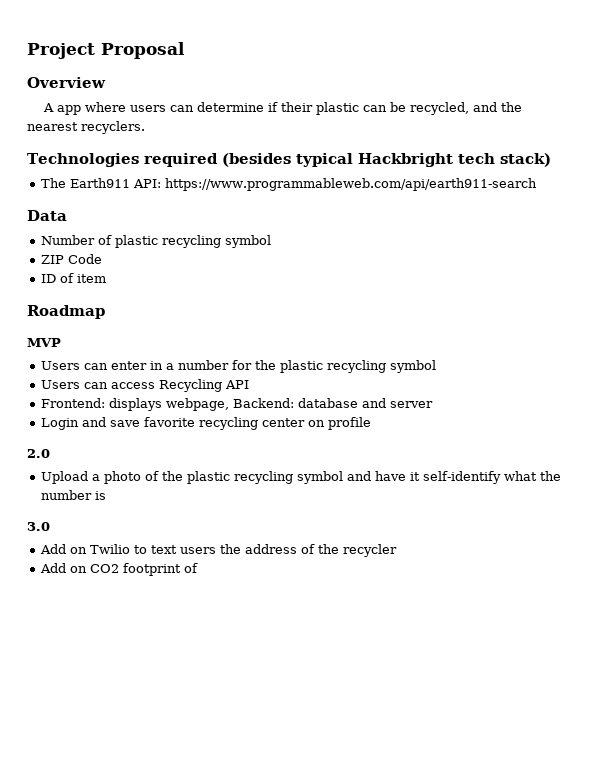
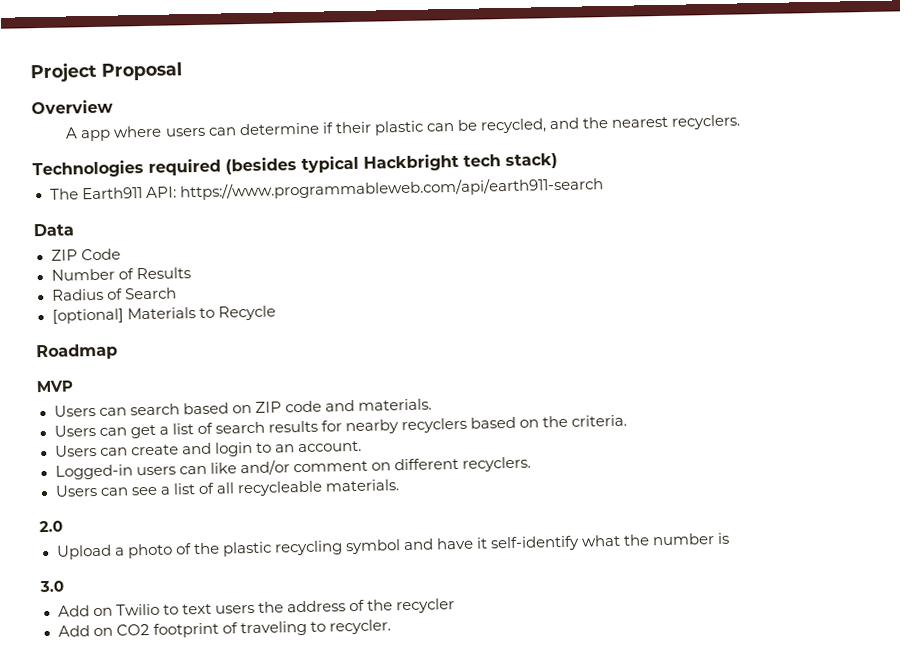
[41,235,272,248] [41,254,103,264] [41,273,107,283] [27,305,105,319] [27,338,61,347] [41,360,437,373] [41,379,250,392] [41,398,434,411] [41,417,372,430] Number of plastic recycling symbol // ZIP Code // ID of item // Roadmap // MVP // Users can enter in a number for the plastic recycling symbol // Users can access Recycling API // Frontend: displays webpage, Backend: database and server // Login and save favorite recycling center on profile -> [50,248,121,261] [50,267,191,281] [51,287,177,301] [51,305,276,324] [36,343,118,361] [36,380,74,393] [53,398,432,417] [53,414,628,439] [54,440,362,457] [54,456,531,480] [54,479,399,497] ZIP Code // Number of Results // Radius of Search // [optional] Materials to Recycle // Roadmap // MVP // Users can search based on ZIP code and materials. // Users can get a list of search results for nearby recyclers based on the criteria. // Users can create and login to an account. // Logged-in users can like and/or comment on different recyclers. // Users can see a list of all recycleable materials.
(199, 568) none -> [239,619,391,637] traveling to recycler.

